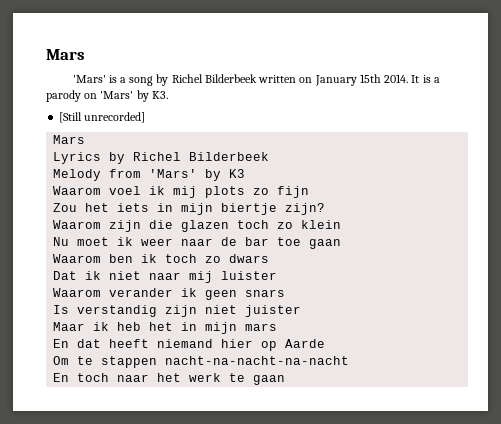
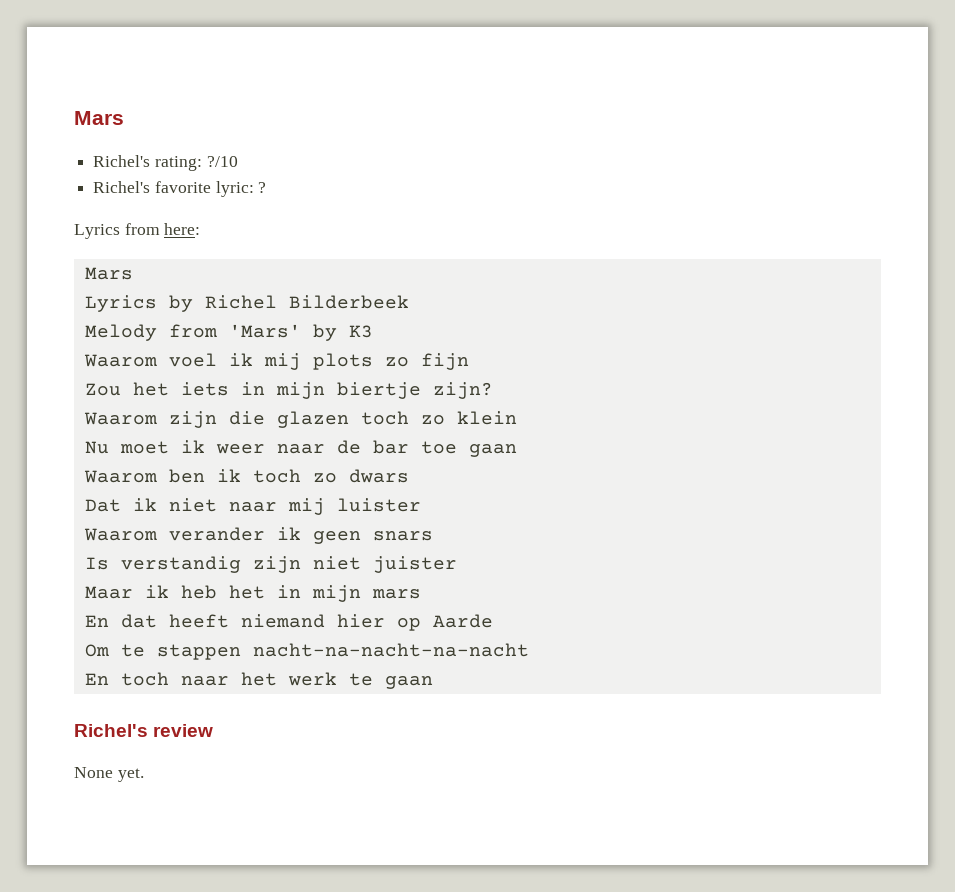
[46,49,85,60] [72,74,440,86] [46,90,168,102] [59,112,146,123] Mars // 'Mars' is a song by Richel Bilderbeek written on January 15th 2014. It is a parody on 'Mars' by K3. // [Still unrecorded] -> [74,111,124,125] [93,155,238,171] [93,181,267,197] [74,223,201,239] Mars // Richel's rating: ?/10 // Richel's favorite lyric: ? // Lyrics from here:
(286, 380) none -> [74,724,214,737] [74,767,144,782] // Richel's review // None yet.

